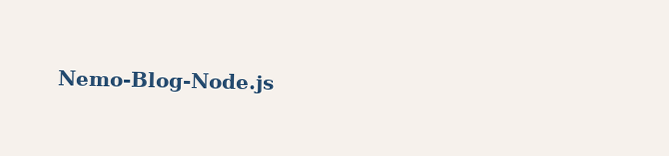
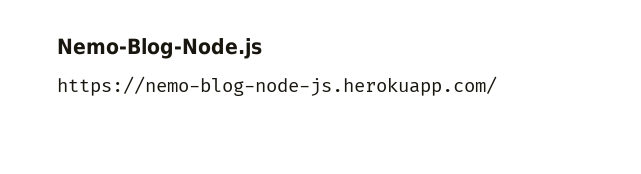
(275, 82) none -> [57,76,497,96] // https://nemo-blog-node-js.herokuapp.com/

